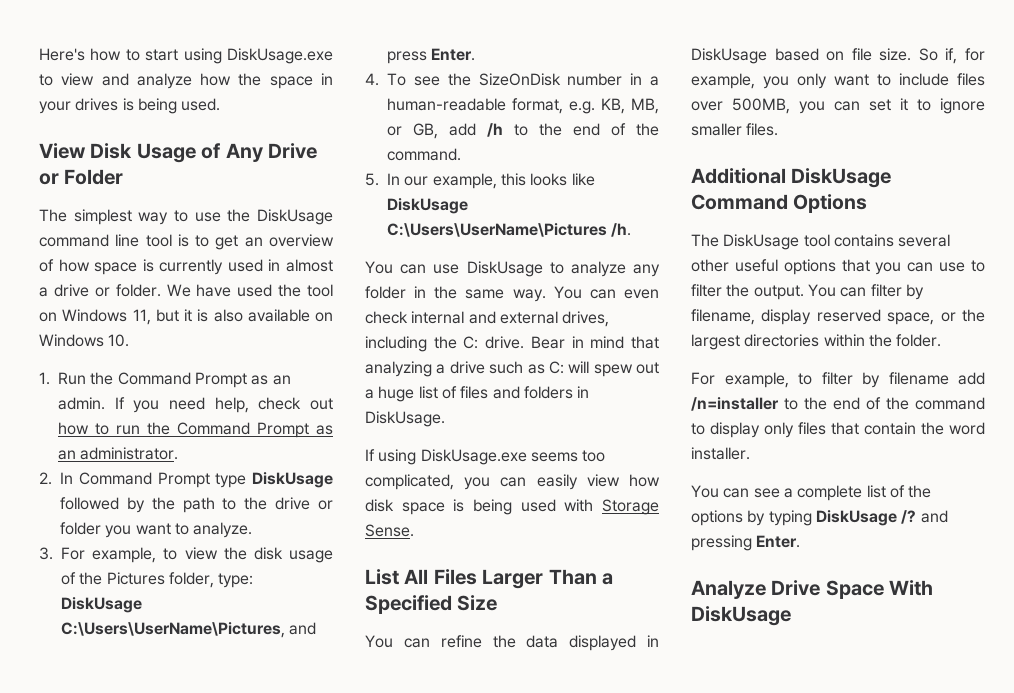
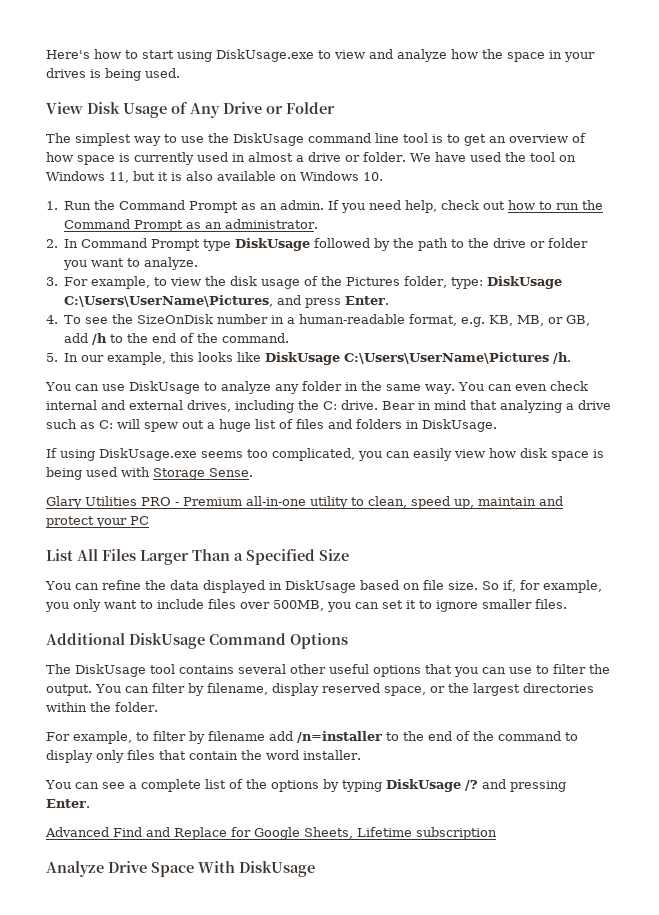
(414, 530) none -> [46,496,563,509] [46,516,149,528] // Glary Utilities PRO - Premium all-in-one utility to clean, speed up, maintain and protect your PC
(801, 541) none -> [45,827,497,840] // Advanced Find and Replace for Google Sheets, Lifetime subscription

